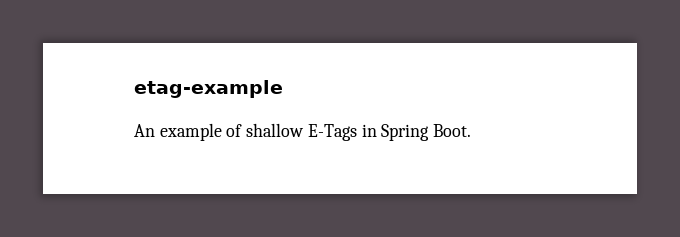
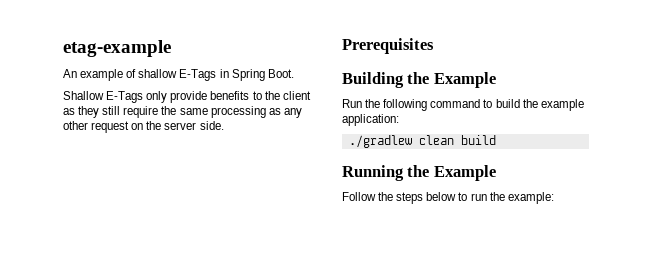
(472, 130) none -> [63,91,311,103] [63,106,302,118] [63,121,224,133] [342,38,434,54] [342,72,496,88] [342,99,584,111] [342,114,399,126] [348,135,496,148] [342,165,496,181] [342,192,554,204] // Shallow E-Tags only provide benefits to the client as they still require the same processing as any other request on the server side. // Prerequisites // Building the Example // Run the following command to build the example application: // ./gradlew clean build // Running the Example // Follow the steps below to run the example:

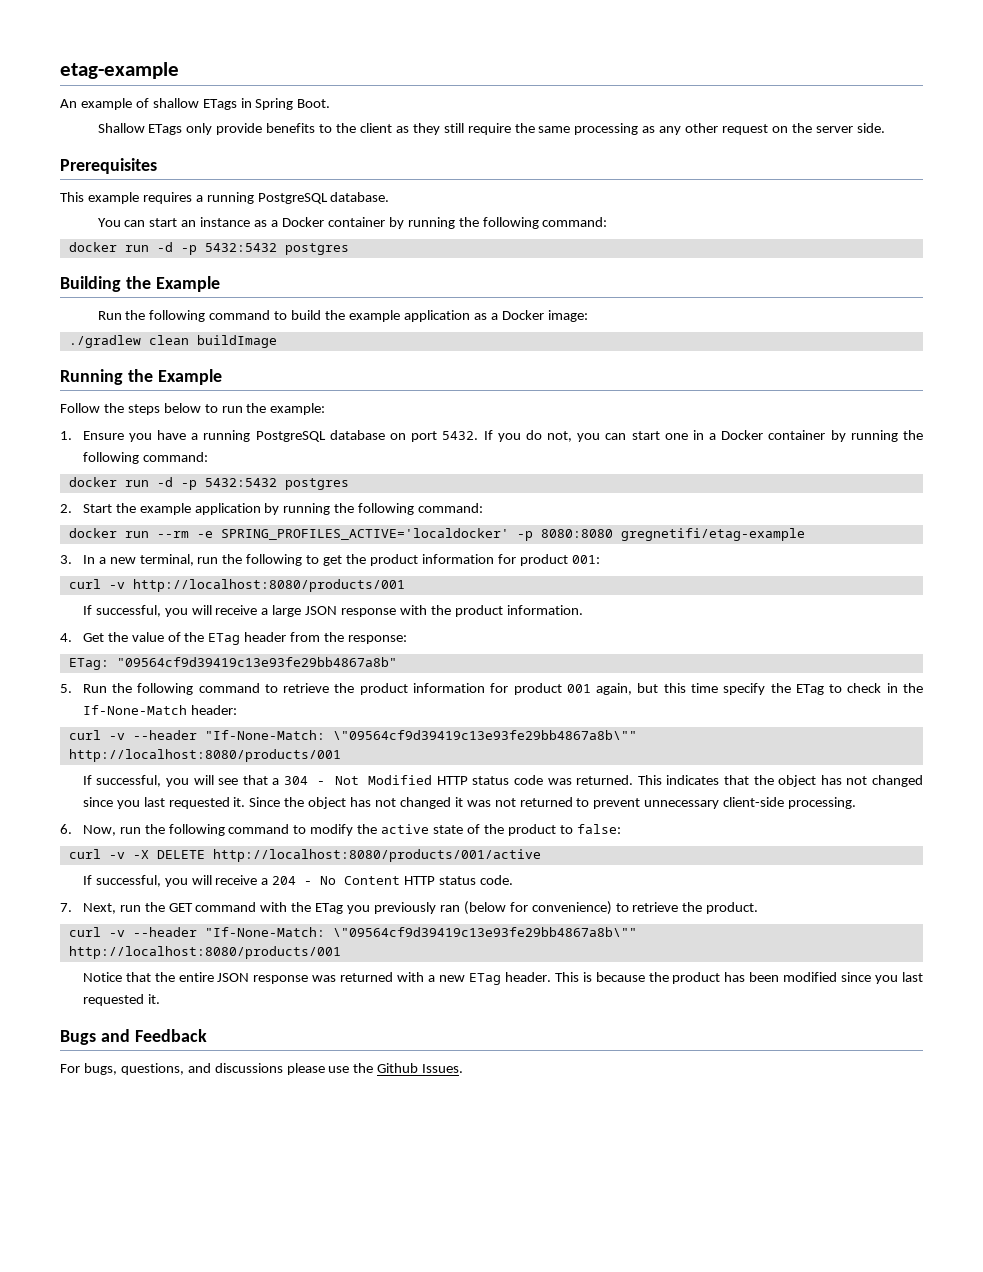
[179,69,217,81] E-Tags -> [202,99,237,110] ETags
[106,91,144,103] E-Tags -> [148,124,183,135] ETags
(434, 46) none -> [60,192,390,204] [97,217,608,229] [68,242,349,255] // This example requires a running PostgreSQL database. // You can start an instance as a Docker container by running the following command: // docker run -d -p 5432:5432 postgres
[342,114,399,126] application: -> [403,310,588,322] application as a Docker image:
[460,135,496,145] build -> [196,335,277,348] buildImage
(554, 198) none -> [60,430,924,442] [82,452,208,464] [68,477,349,490] [60,503,484,515] [68,528,805,541] [60,554,600,566] [68,579,405,592] [82,605,583,617] [60,632,408,645] [68,657,397,670] [60,683,923,695] [82,705,237,715] [68,730,637,740] [68,749,341,762] [82,775,923,787] [82,797,857,809] [60,824,621,836] [68,849,541,862] [82,875,514,887] [60,901,759,915] [68,927,637,937] [68,946,341,959] [82,972,923,985] [82,994,160,1006] [60,1029,207,1045] [60,1063,464,1075] // 1. Ensure you have a running PostgreSQL database on port 5432. If you do not, you can start one in a Docker container by running the following command: // docker run -d -p 5432:5432 postgres // 2. Start the example application by running the following command: // docker run --rm -e SPRING_PROFILES_ACTIVE='localdocker' -p 8080:8080 gregnetifi/etag-example // 3. In a new terminal, run the following to get the product information for product 001: // curl -v http://localhost:8080/products/001 // If successful, you will receive a large JSON response with the product information. // 4. Get the value of the ETag header from the response: // ETag: "09564cf9d39419c13e93fe29bb4867a8b" // 5. Run the following command to retrieve the product information for product 001 again, but this time specify the ETag to check in the If-None-Match header: // curl -v --header "If-None-Match: \"09564cf9d39419c13e93fe29bb4867a8b\"" http://localhost:8080/products/001 // If successful, you will see that a 304 - Not Modified HTTP status code was returned. This indicates that the object has not changed since you last requested it. Since the object has not changed it was not returned to prevent unnecessary client-side processing. // 6. Now, run the following command to modify the active state of the product to false: // curl -v -X DELETE http://localhost:8080/products/001/active // If successful, you will receive a 204 - No Content HTTP status code. // 7. Next, run the GET command with the ETag you previously ran (below for convenience) to retrieve the product. // curl -v --header "If-None-Match: \"09564cf9d39419c13e93fe29bb4867a8b\"" http://localhost:8080/products/001 // Notice that the entire JSON response was returned with a new ETag header. This is because the product has been modified since you last requested it. // Bugs and Feedback // For bugs, questions, and discussions please use the Github Issues.

